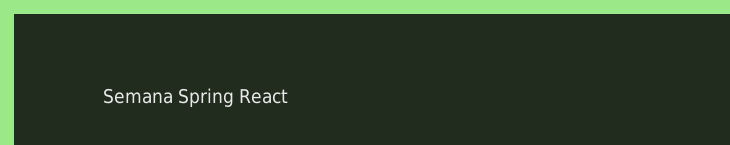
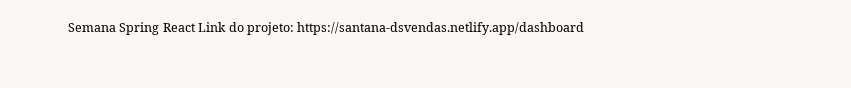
(289, 96) none -> [198,22,585,35] Link do projeto: https://santana-dsvendas.netlify.app/dashboard

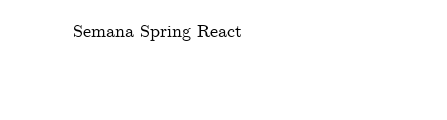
[198,22,585,35] Link do projeto: https://santana-dsvendas.netlify.app/dashboard -> (242, 31) none

